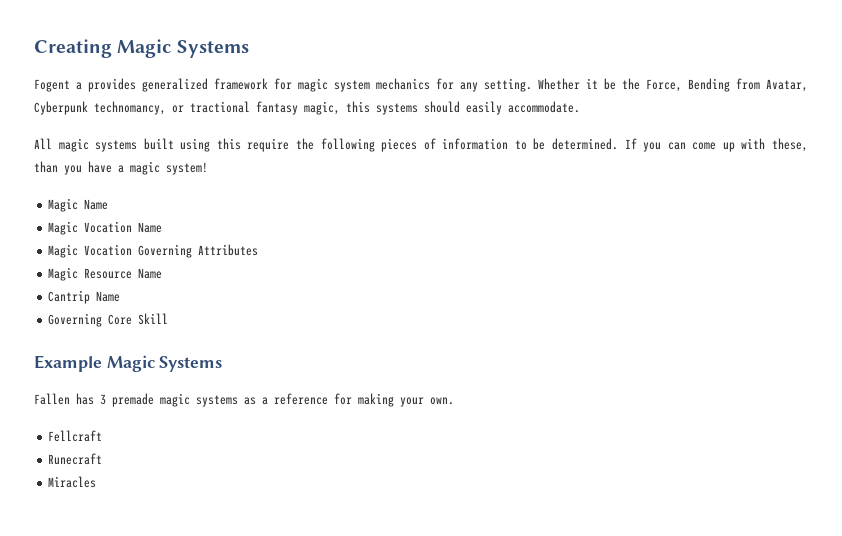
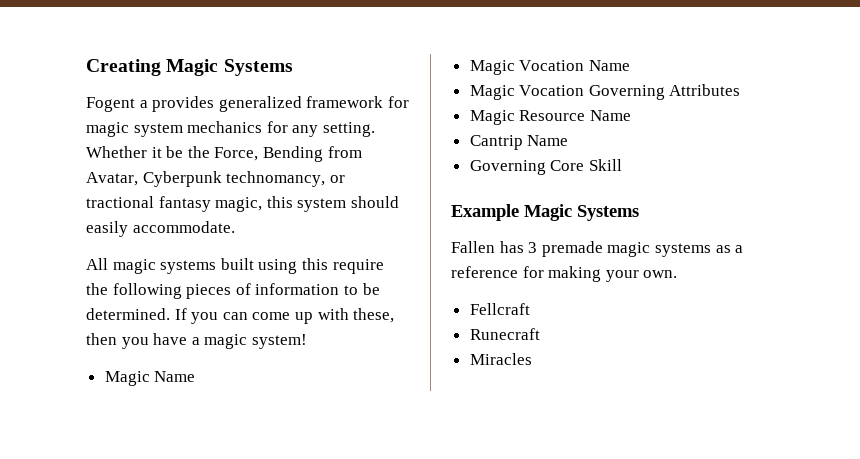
[376,103,418,115] systems -> [297,198,347,212] system
[34,161,58,173] than -> [86,333,117,345] then

